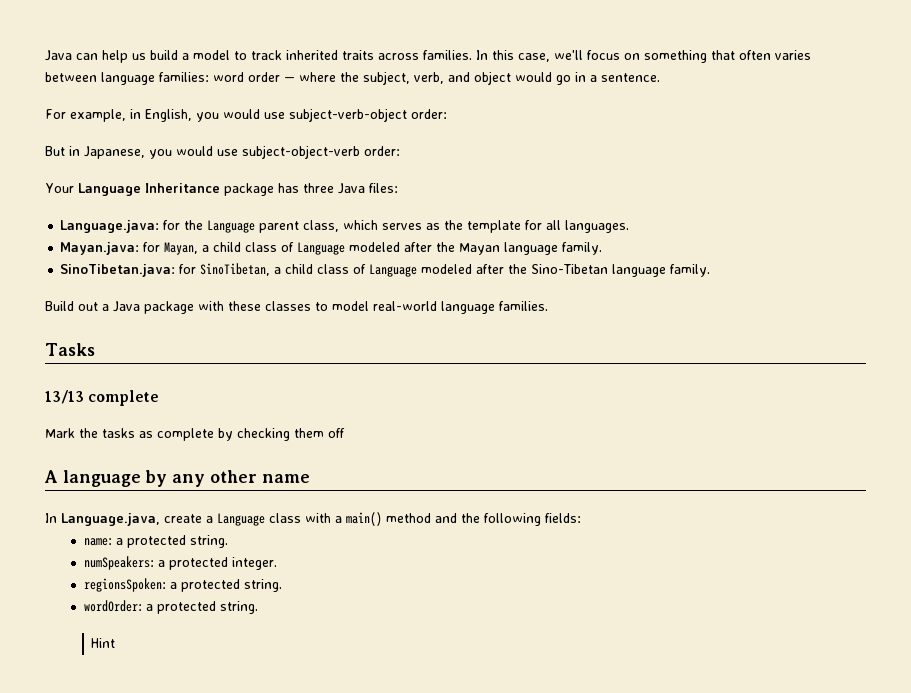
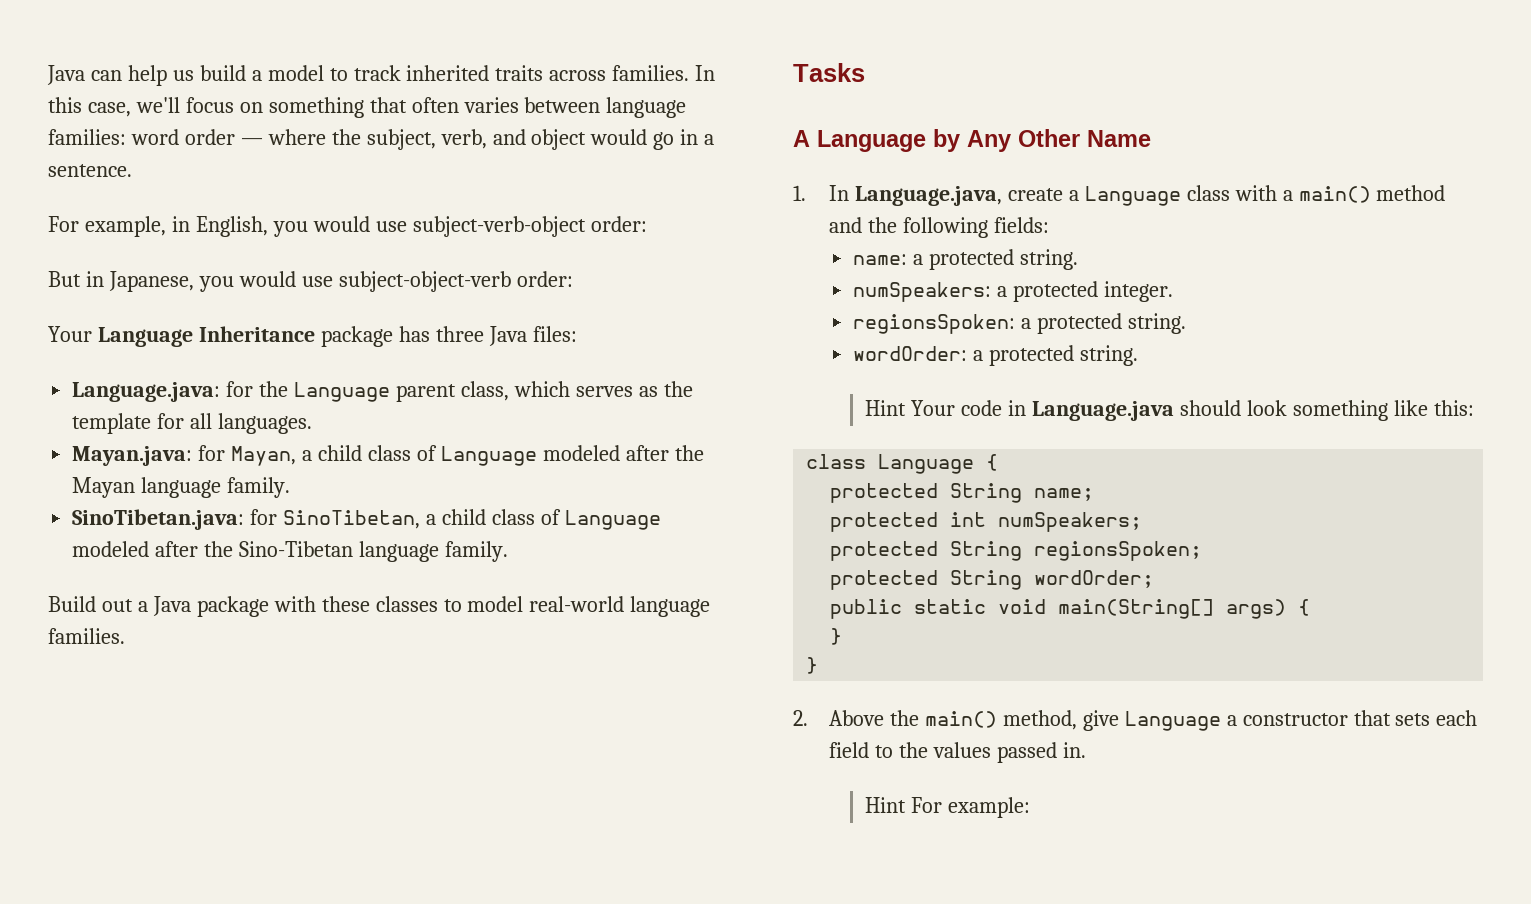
[45,390,160,406] [45,428,345,441] [44,470,310,487] 13/13 complete // Mark the tasks as complete by checking them off // A language by any other name // -> [793,129,1151,152] [793,185,806,201] A Language by Any Other Name // 1.
(116, 643) none -> [910,400,1474,421] [806,454,999,474] [830,483,1095,503] [830,512,1143,532] [830,541,1203,561] [830,570,1155,590] [830,599,1311,619] [830,628,843,645] [806,657,819,674] [793,710,1478,731] [829,742,1086,763] [865,797,1030,818] Your code in Language.java should look something like this: // class Language { // protected String name; // protected int numSpeakers; // protected String regionsSpoken; // protected String wordOrder; // public static void main(String[] args) { // } // } // 2. Above the main() method, give Language a constructor that sets each field to the values passed in. // Hint For example:

